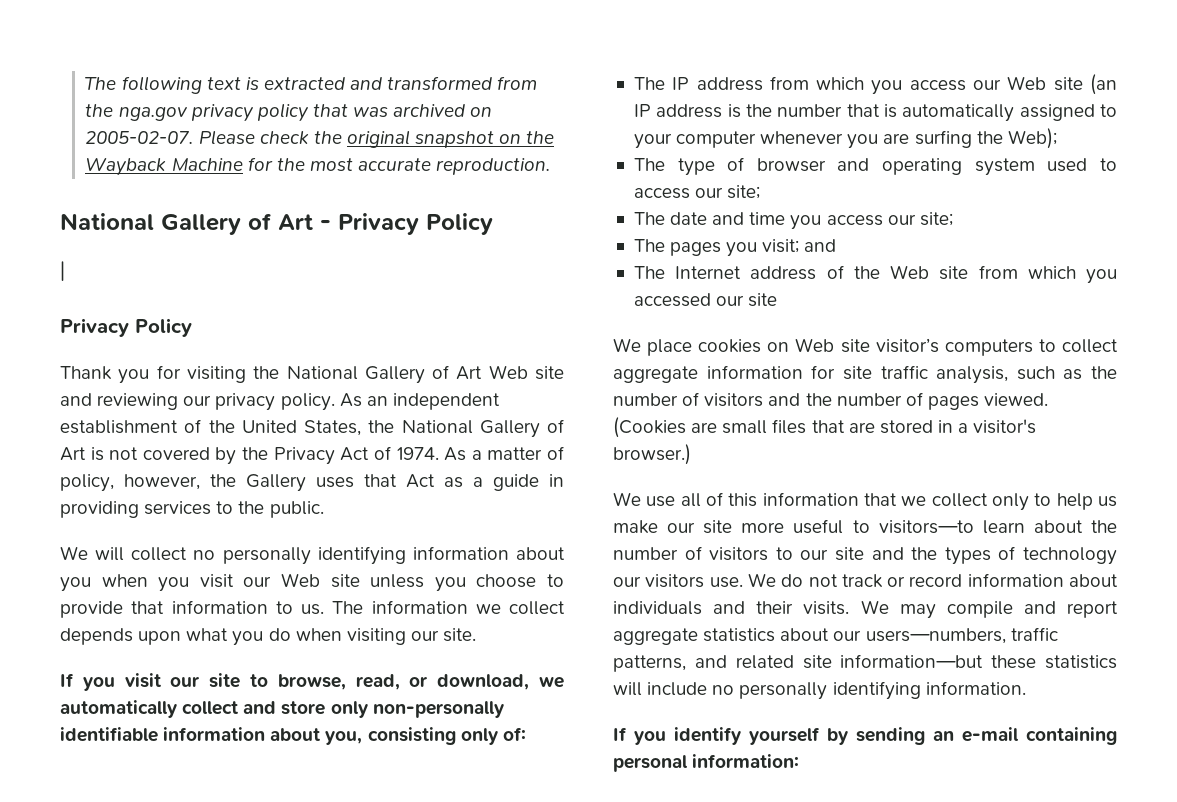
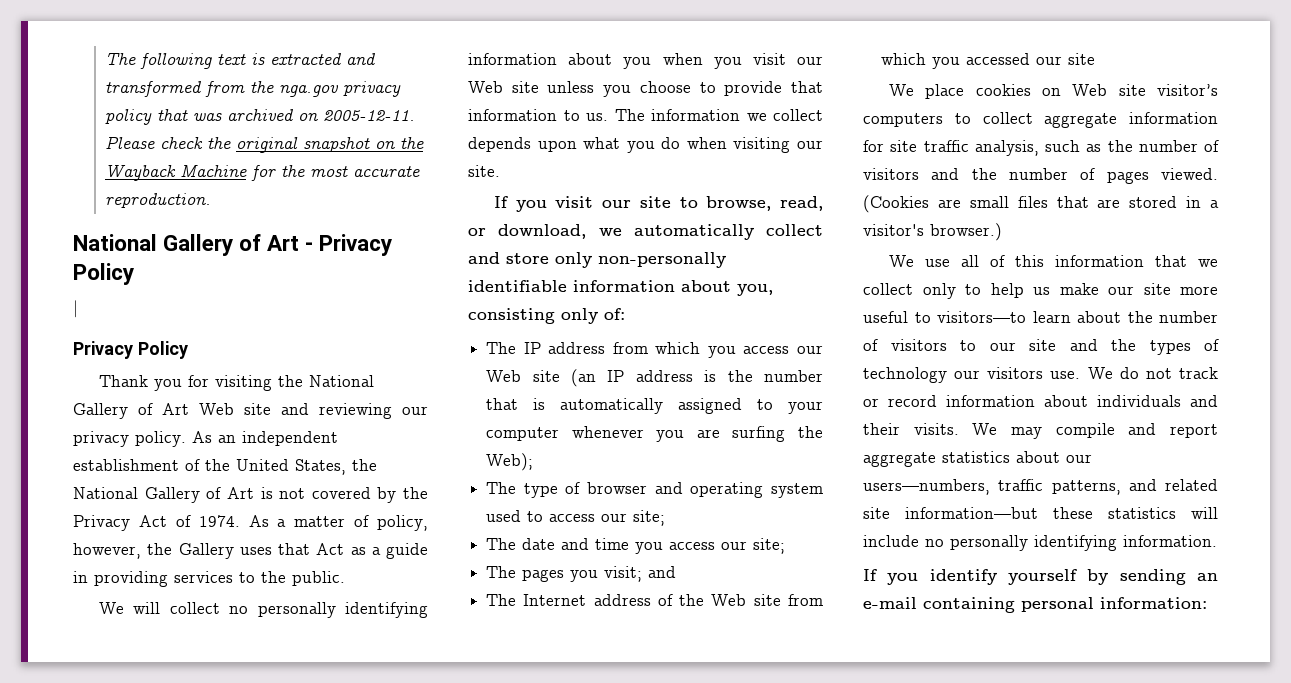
[85,131,194,144] 2005-02-07. -> [323,110,416,121] 2005-12-11.

